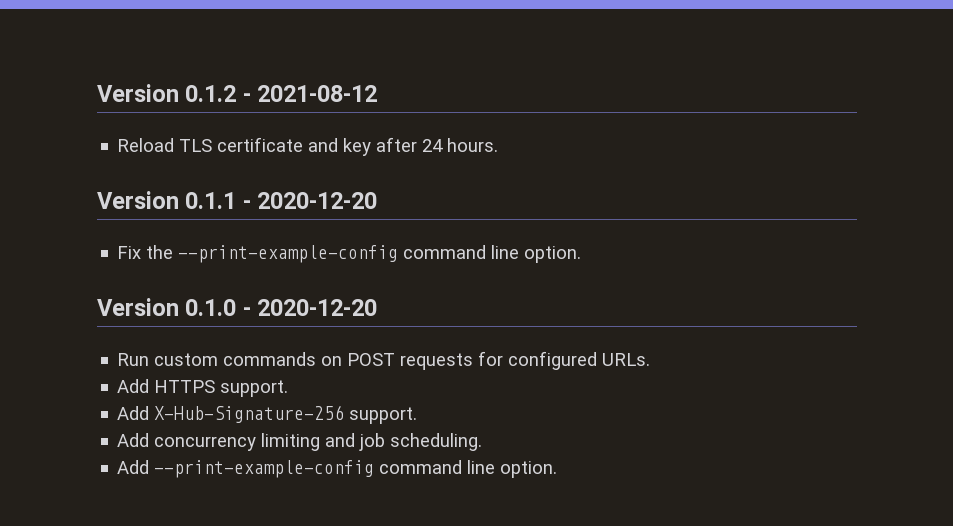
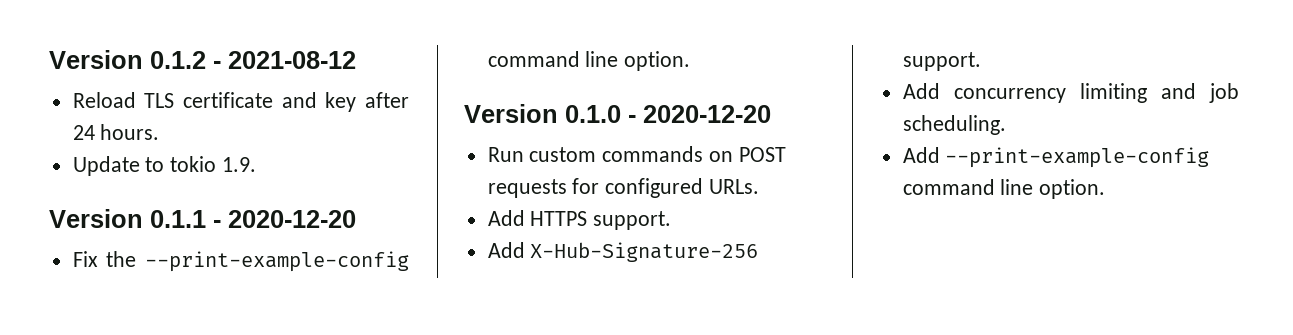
(499, 145) none -> [72,156,257,176] // Update to tokio 1.9.

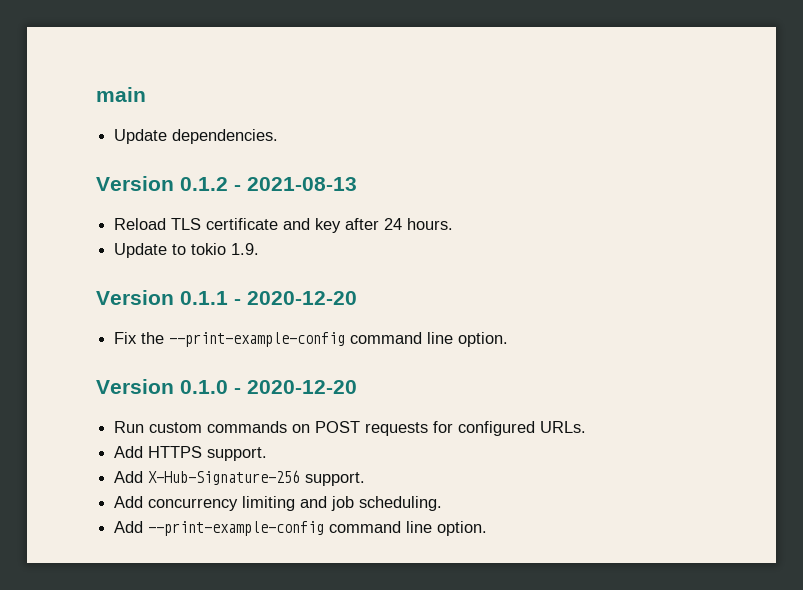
(49, 59) none -> [96,87,146,102] [114,129,279,144] main // Update dependencies. //
[228,51,356,69] 2021-08-12 -> [247,177,357,191] 2021-08-13

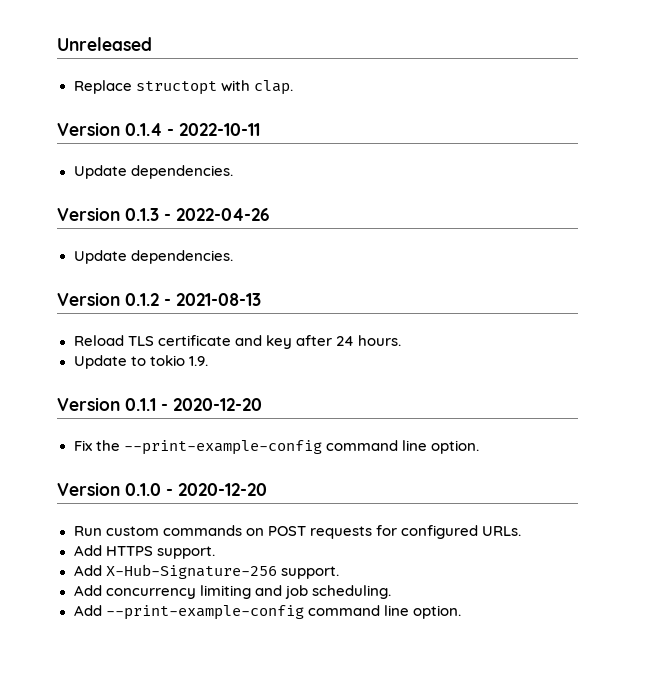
[96,87,146,102] main -> [57,37,152,51] [73,80,293,95] [57,122,260,136] [73,165,233,179] [57,207,270,221] Unreleased // Replace structopt with clap. // Version 0.1.4 - 2022-10-11 // Update dependencies. // Version 0.1.3 - 2022-04-26

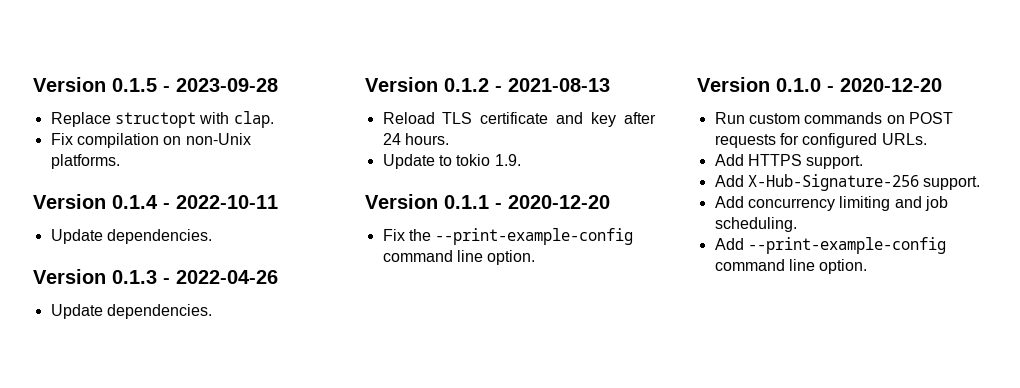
[57,37,152,51] Unreleased -> [33,77,278,92] Version 0.1.5 - 2023-09-28
(293, 87) none -> [50,133,251,148] [50,154,120,169] // Fix compilation on non-Unix platforms.

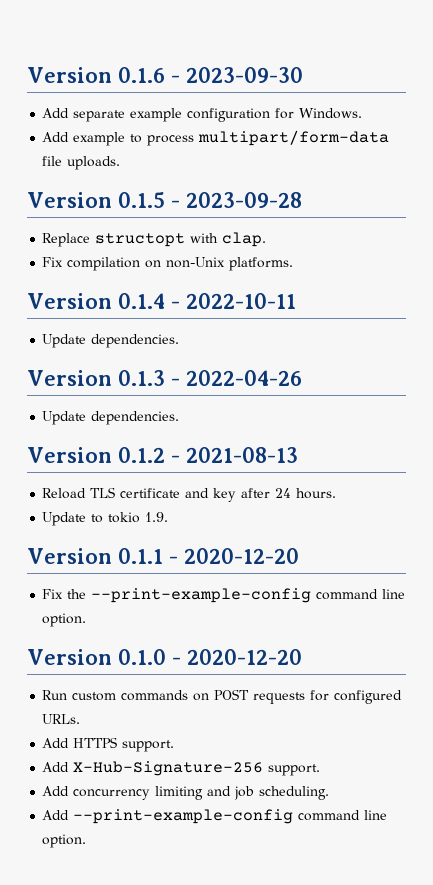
[33,77,106,92] Version -> [27,67,303,83] [42,108,363,122] [42,130,390,146] [42,156,121,170] [27,192,112,208] Version 0.1.6 - 2023-09-30 // Add separate example configuration for Windows. // Add example to process multipart/form-data file uploads. // Version

